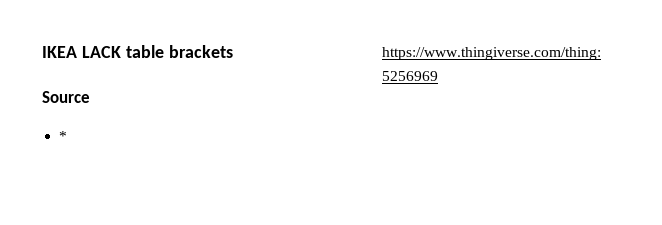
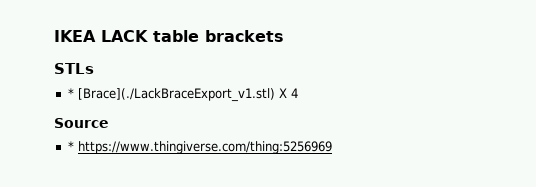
(233, 51) none -> [54,63,94,74] [67,88,298,102] // STLs // * [Brace](./LackBraceExport_v1.stl) X 4

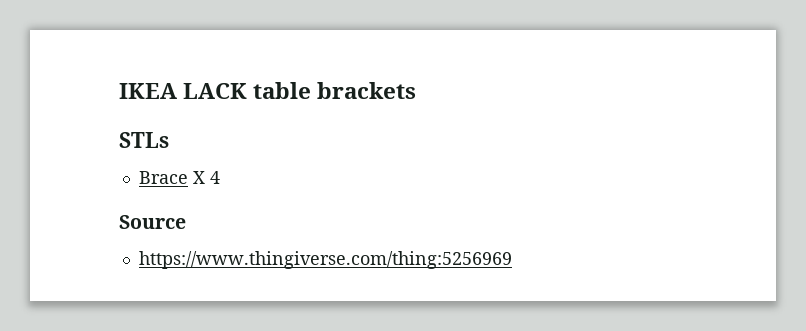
[67,88,275,102] * [Brace](./LackBraceExport_v1.stl) -> [138,171,188,184] Brace
[67,141,74,151] * -> (186, 222) none

